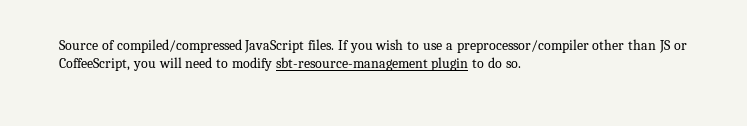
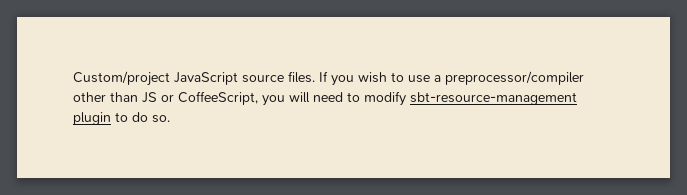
[59,39,305,53] Source of compiled/compressed JavaScript -> [73,71,284,86] Custom/project JavaScript source

